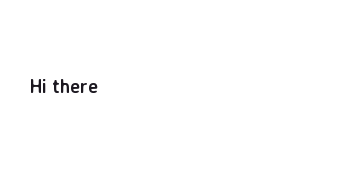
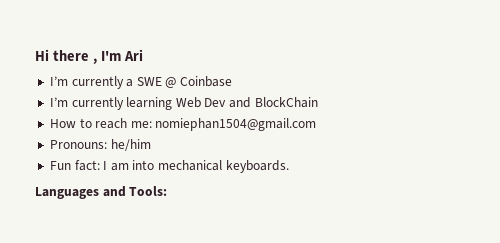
(99, 86) none -> [92,49,143,64] [49,76,233,89] [49,97,318,110] [49,118,317,131] [49,139,151,151] [49,160,289,173] [35,186,168,199] , I'm Ari // I’m currently a SWE @ Coinbase // I’m currently learning Web Dev and BlockChain // How to reach me: nomiephan1504@gmail.com // Pronouns: he/him // Fun fact: I am into mechanical keyboards. // Languages and Tools:

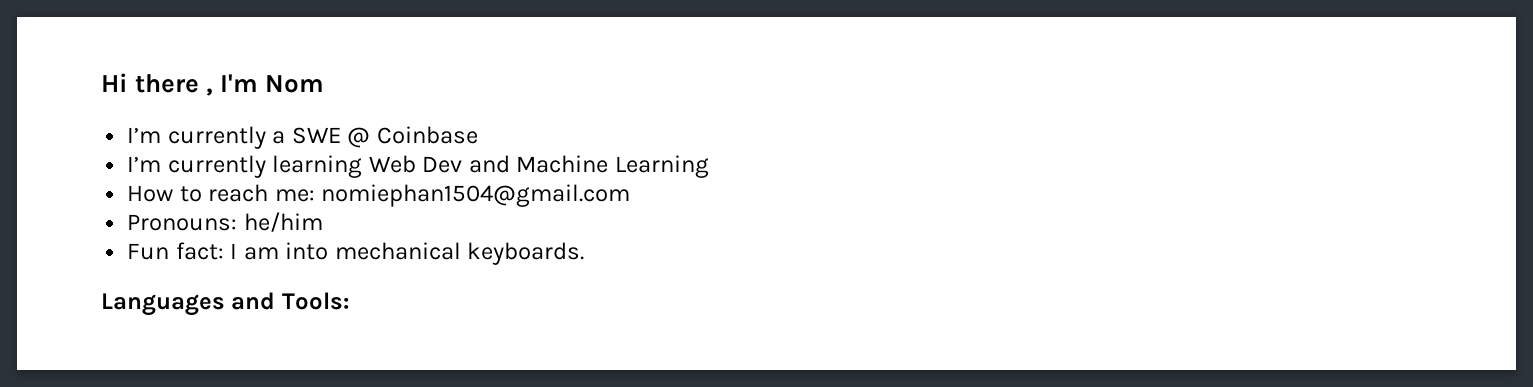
[123,49,143,61] Ari -> [265,75,325,93] Nom
[254,97,318,108] BlockChain -> [516,155,709,178] Machine Learning

